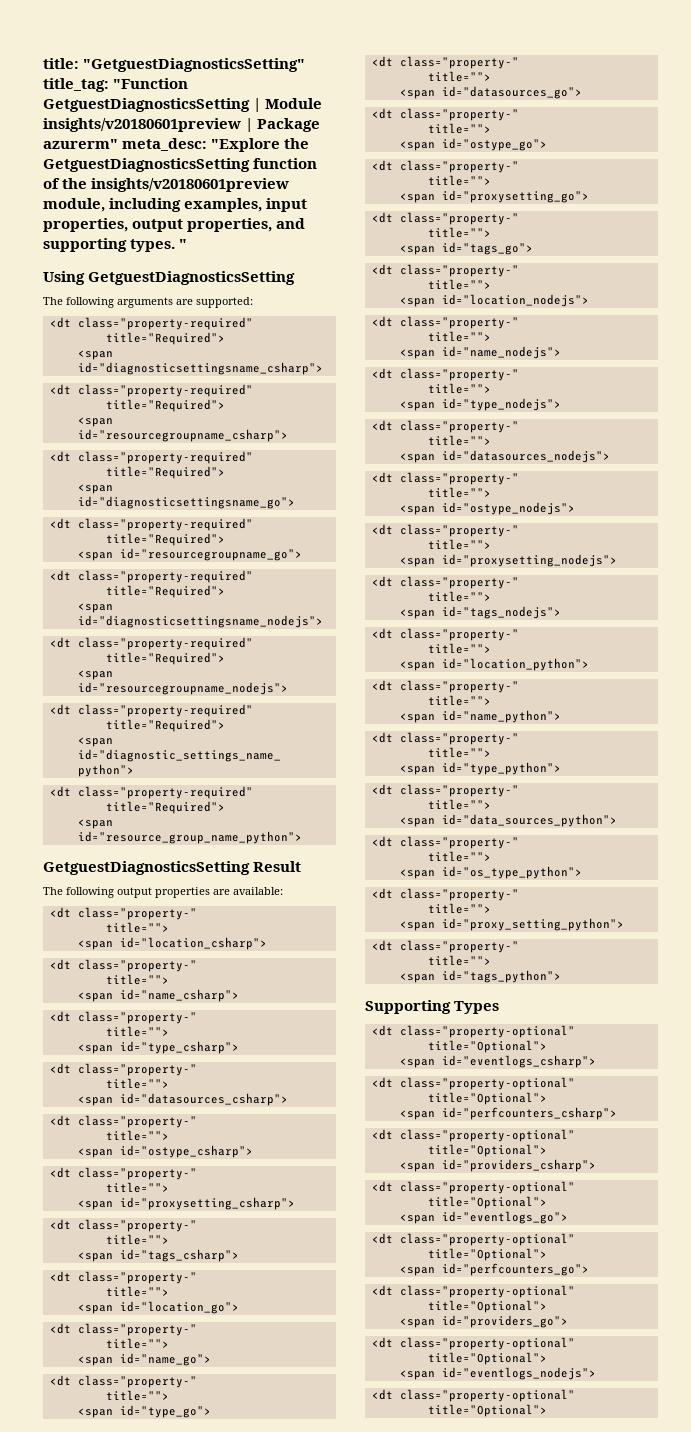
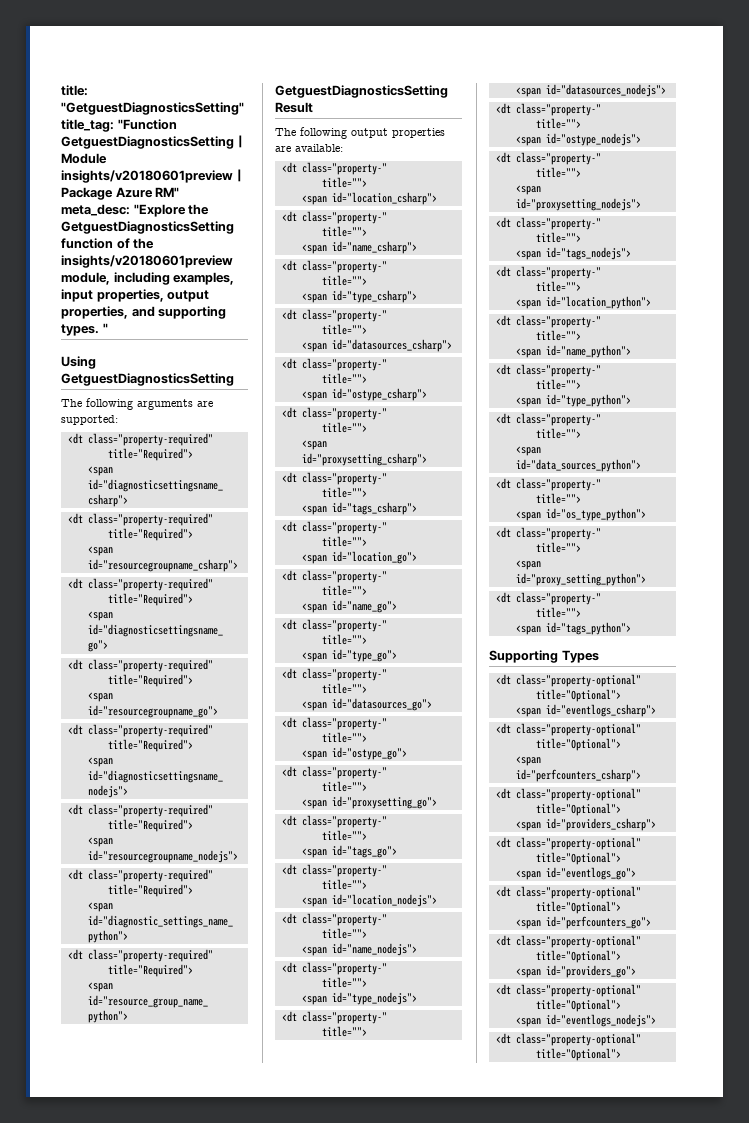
[43,139,118,149] azurerm" -> [115,187,180,198] Azure RM"

